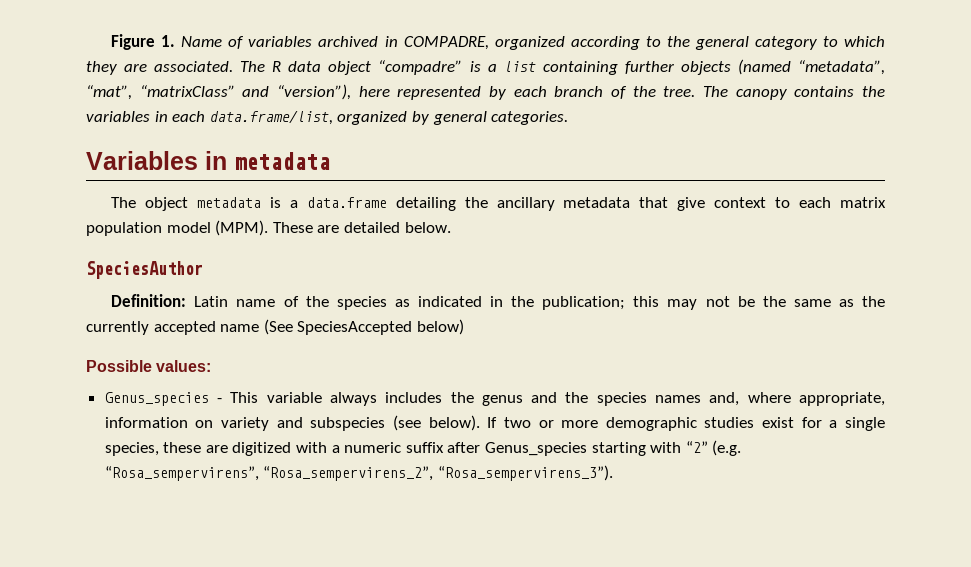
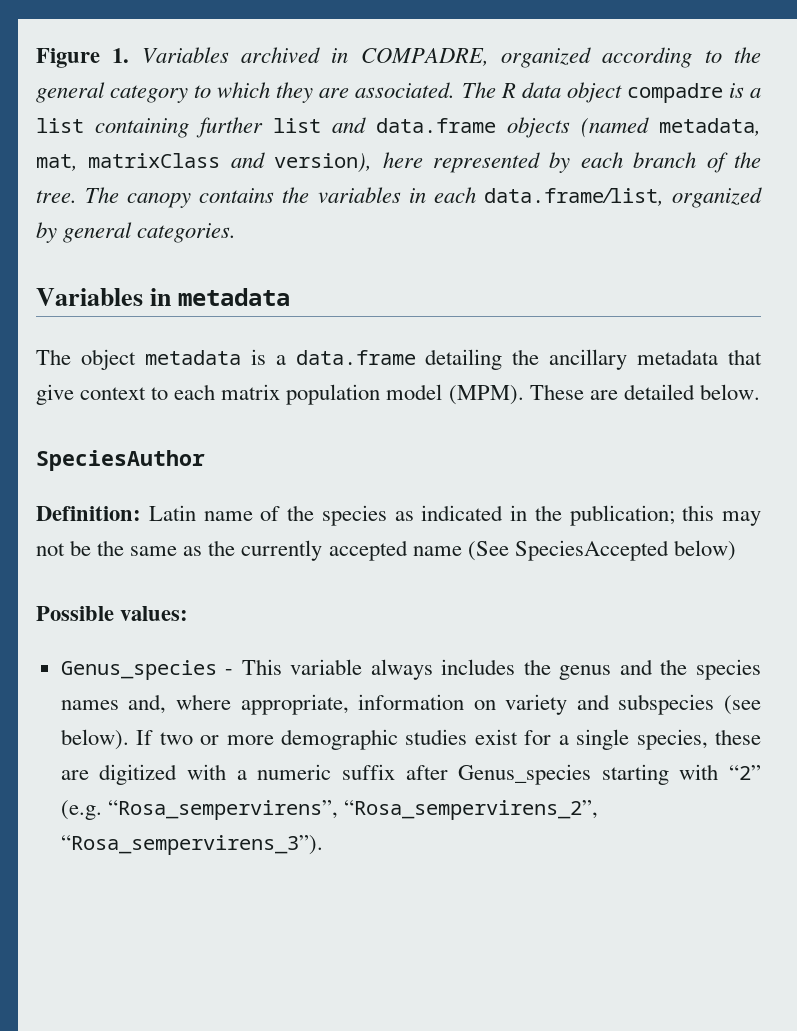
[181,36,313,49] Name of variables -> [141,47,229,63] Variables
[378,60,463,75] “compadre” -> [626,83,723,103] compadre
[680,59,886,75] [86,84,351,100] objects (named “metadata”, “mat”, “matrixClass” and “version”), -> [273,117,761,138] [36,152,373,173] list and data.frame objects (named metadata, mat, matrixClass and version),

